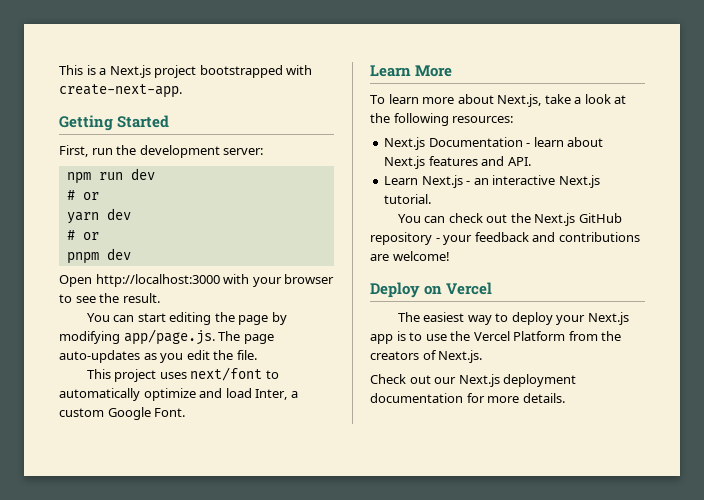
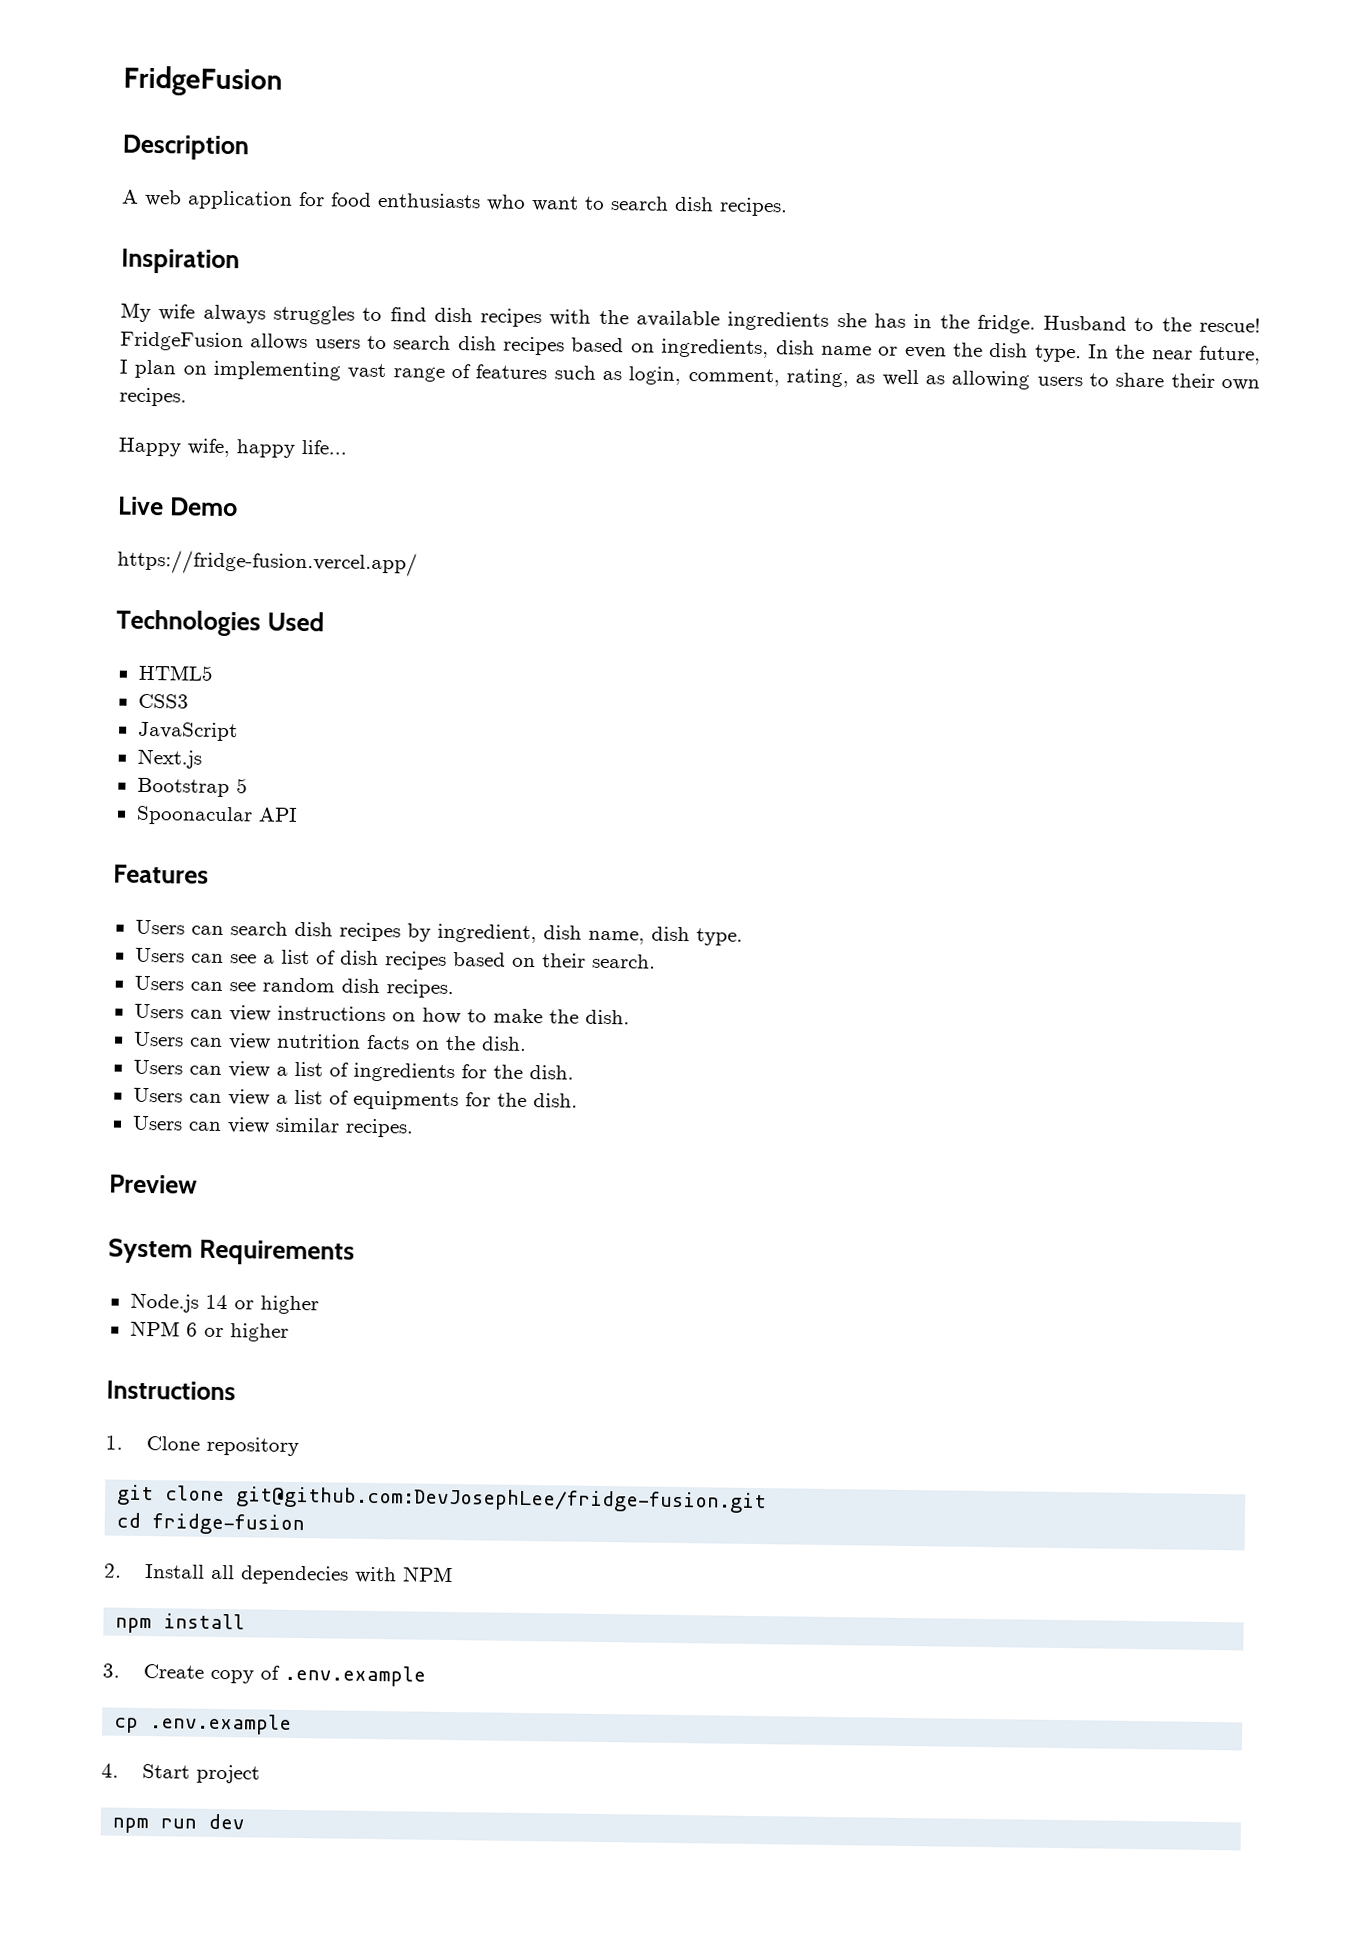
[59,65,313,78] [59,84,182,98] [59,115,170,131] [59,145,264,158] [66,168,155,184] [66,190,99,200] [66,208,131,224] [66,230,99,240] [66,248,131,264] [59,274,335,287] [59,293,160,303] [86,312,287,325] [59,329,274,345] [59,350,257,363] [86,367,279,382] [59,388,298,401] [59,407,186,420] [370,65,453,77] [370,94,627,107] [370,113,514,126] [384,137,604,150] [384,156,531,169] [384,175,600,188] [384,194,432,204] [397,213,622,226] [370,232,640,245] [370,251,450,261] [370,282,493,298] [397,312,629,325] [370,331,622,344] [370,350,483,363] [370,374,577,387] [370,393,565,403] This is a Next.js project bootstrapped with create-next-app. // Getting Started // First, run the development server: // npm run dev // # or // yarn dev // # or // pnpm dev // Open http://localhost:3000 with your browser to see the result. // You can start editing the page by modifying app/page.js. The page auto-updates as you edit the file. // This project uses next/font to automatically optimize and load Inter, a custom Google Font. // Learn More // To learn more about Next.js, take a look at the following resources: // Next.js Documentation - learn about Next.js features and API. // Learn Next.js - an interactive Next.js tutorial. // You can check out the Next.js GitHub repository - your feedback and contributions are welcome! // Deploy on Vercel // The easiest way to deploy your Next.js app is to use the Vercel Platform from the creators of Next.js. // Check out our Next.js deployment documentation for more details. -> [123,65,283,97] [122,134,249,161] [122,189,788,217] [121,248,240,275] [120,302,1261,334] [120,331,1261,365] [119,359,1260,391] [119,387,187,407] [118,437,347,458] [117,496,238,517] [117,549,418,577] [116,609,325,637] [137,664,213,681] [137,693,189,709] [137,721,238,742] [136,748,202,769] [136,777,248,798] [135,805,298,826] [113,864,209,884] [134,919,743,946] [134,947,656,970] [133,975,454,999] [133,1003,630,1025] [133,1031,527,1051] [132,1059,574,1083] [132,1087,578,1111] [131,1115,414,1138] [109,1174,198,1194] [108,1238,355,1266] [129,1292,319,1315] [129,1320,289,1342] [106,1380,236,1401] [105,1435,299,1457] [117,1484,768,1514] [116,1512,306,1536] [104,1563,453,1585] [115,1613,246,1634] [102,1663,426,1687] [114,1713,293,1735] [101,1763,260,1784] [112,1813,246,1834] FridgeFusion // Description // A web application for food enthusiasts who want to search dish recipes. // Inspiration // My wife always struggles to find dish recipes with the available ingredients she has in the fridge. Husband to the rescue! FridgeFusion allows users to search dish recipes based on ingredients, dish name or even the dish type. In the near future, I plan on implementing vast range of features such as login, comment, rating, as well as allowing users to share their own recipes. // Happy wife, happy life... // Live Demo // https://fridge-fusion.vercel.app/ // Technologies Used // HTML5 // CSS3 // JavaScript // Next.js // Bootstrap 5 // Spoonacular API // Features // Users can search dish recipes by ingredient, dish name, dish type. // Users can see a list of dish recipes based on their search. // Users can see random dish recipes. // Users can view instructions on how to make the dish. // Users can view nutrition facts on the dish. // Users can view a list of ingredients for the dish. // Users can view a list of equipments for the dish. // Users can view similar recipes. // Preview // System Requirements // Node.js 14 or higher // NPM 6 or higher // Instructions // 1. Clone repository // git clone git@github.com:DevJosephLee/fridge-fusion.git // cd fridge-fusion // 2. Install all dependecies with NPM // npm install // 3. Create copy of .env.example // cp .env.example // 4. Start project // npm run dev

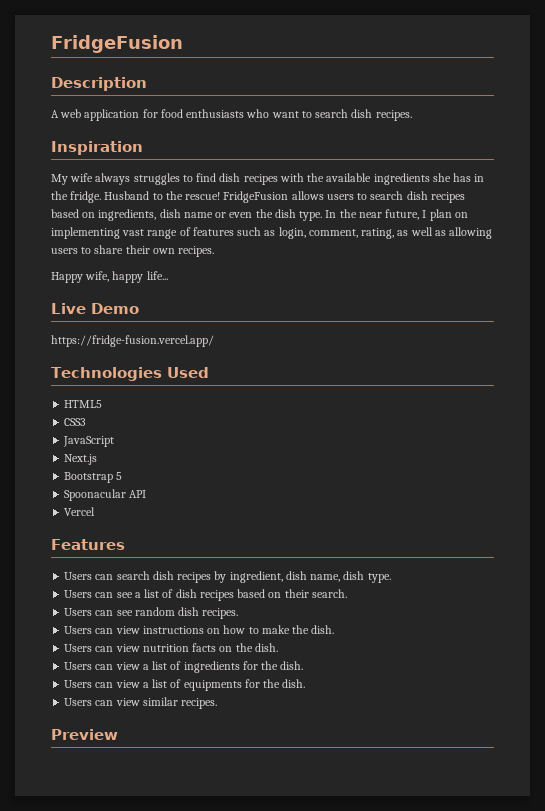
(298, 814) none -> [64,507,96,516] // Vercel
[108,1238,355,1266] [129,1292,319,1315] [129,1320,289,1342] [106,1380,236,1401] [105,1435,299,1457] [117,1484,768,1514] [116,1512,306,1536] [104,1563,453,1585] [115,1613,246,1634] [102,1663,426,1687] [114,1713,293,1735] [101,1763,260,1784] [112,1813,246,1834] // System Requirements // Node.js 14 or higher // NPM 6 or higher // Instructions // 1. Clone repository // git clone git@github.com:DevJosephLee/fridge-fusion.git // cd fridge-fusion // 2. Install all dependecies with NPM // npm install // 3. Create copy of .env.example // cp .env.example // 4. Start project // npm run dev -> (118, 734) none

